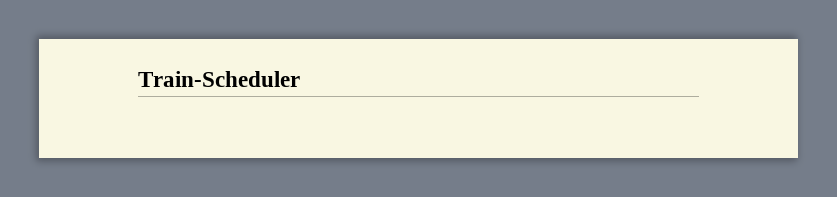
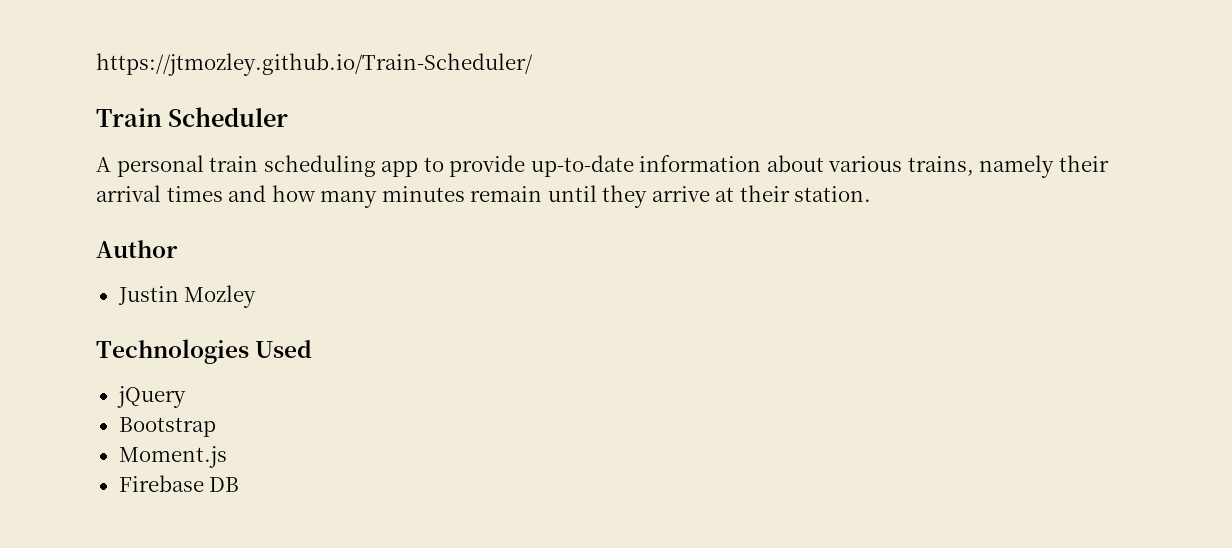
[138,71,300,87] Train-Scheduler -> [96,53,533,76] [96,107,289,127] [96,155,1109,178] [96,185,872,208] [96,240,178,258] [117,285,257,308] [96,339,313,364] [116,386,186,408] [118,417,216,437] [118,446,227,468] [118,475,240,492] https://jtmozley.github.io/Train-Scheduler/ // Train Scheduler // A personal train scheduling app to provide up-to-date information about various trains, namely their arrival times and how many minutes remain until they arrive at their station. // Author // Justin Mozley // Technologies Used // jQuery // Bootstrap // Moment.js // Firebase DB

